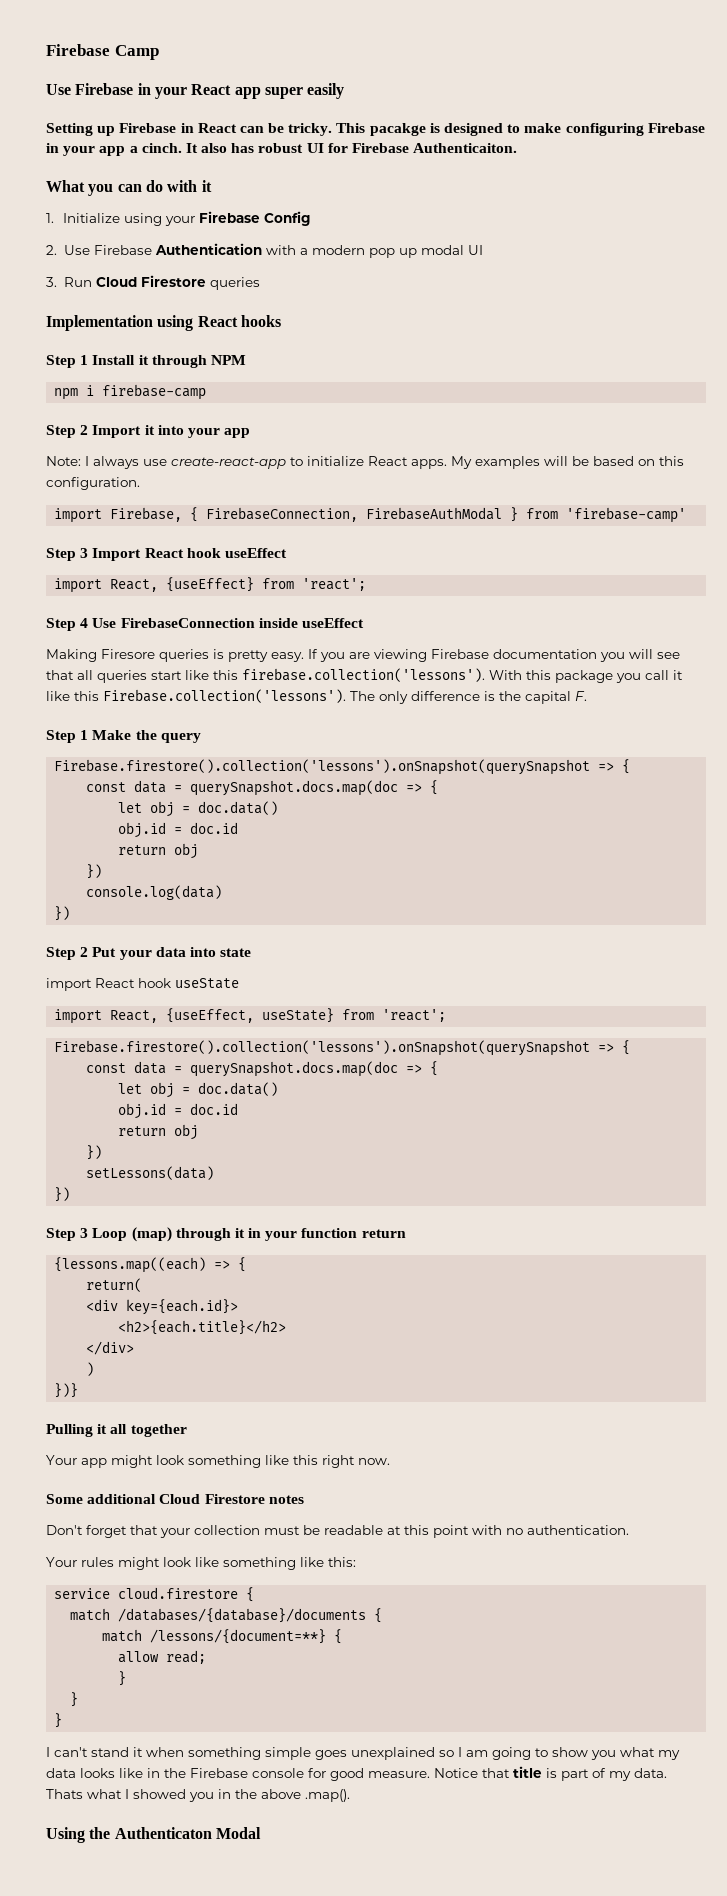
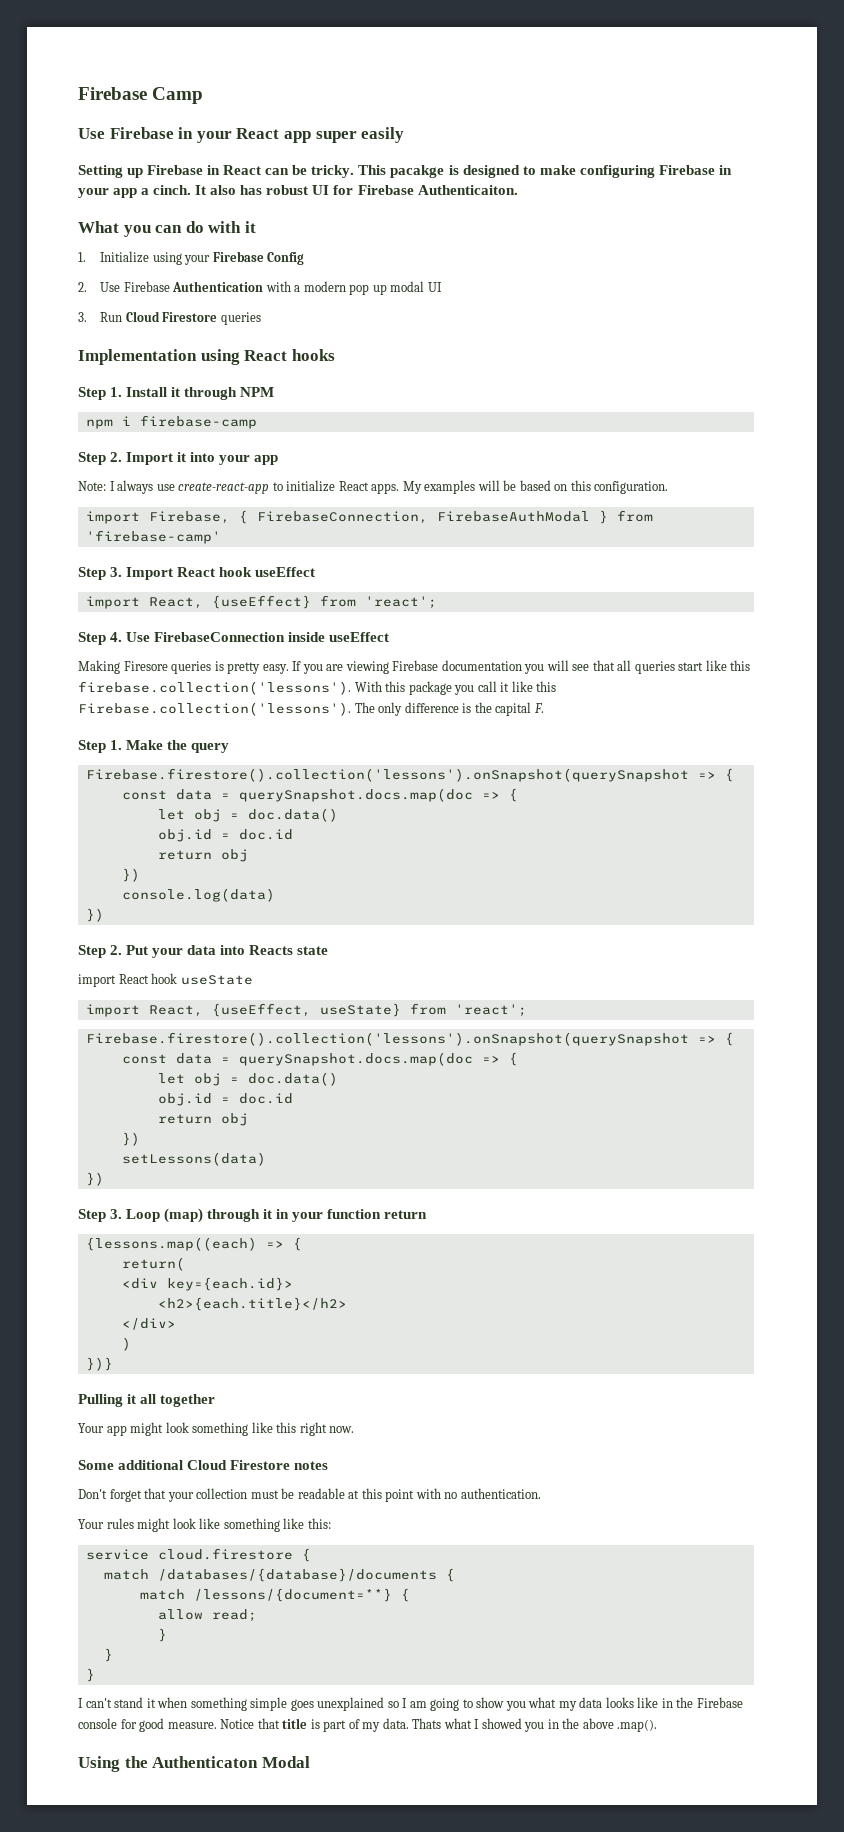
[80,355,89,365] 1 -> [110,387,123,397] 1.
[80,425,89,435] 2 -> [110,452,123,462] 2.
[80,548,89,558] 3 -> [110,567,123,577] 3.
[80,618,89,628] 4 -> [110,632,123,642] 4.
[80,730,89,740] 1 -> [110,740,123,750] 1.
[80,947,89,957] 2 -> [110,945,123,955] 2.
(216, 952) none -> [249,945,294,955] Reacts
[80,1228,89,1238] 3 -> [110,1209,123,1219] 3.

